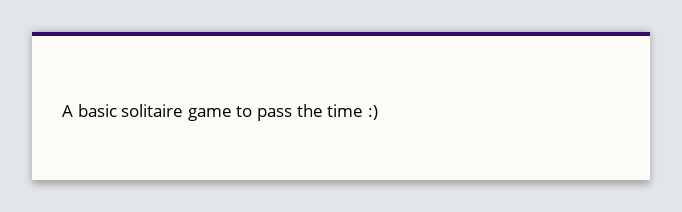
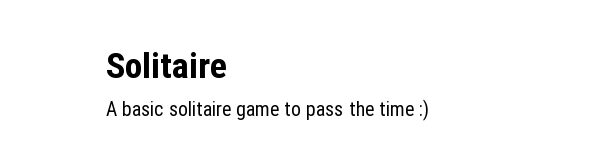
(62, 111) none -> [106,52,227,78] Solitaire //

